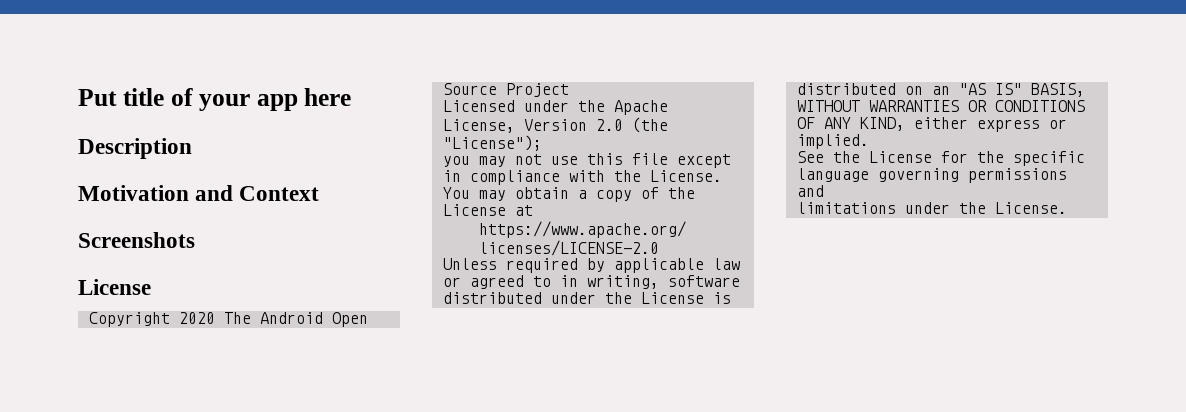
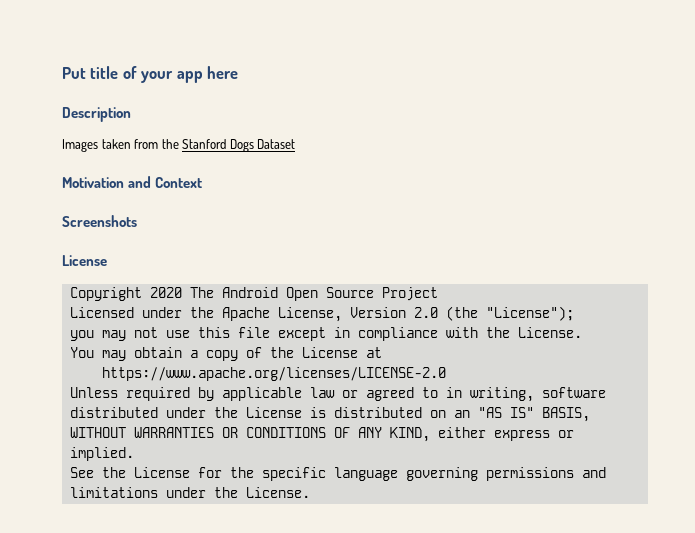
(192, 148) none -> [62,139,296,152] // Images taken from the Stanford Dogs Dataset

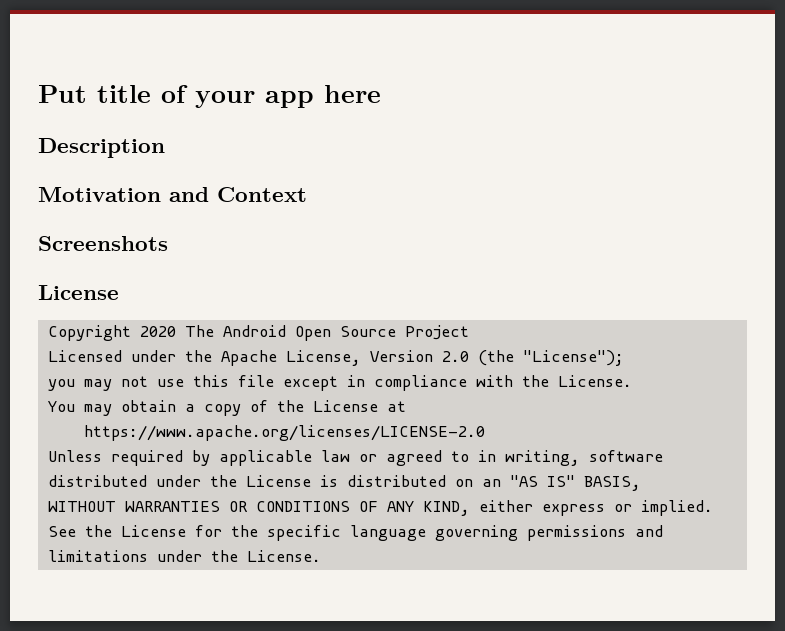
[62,139,296,152] // Images taken from the Stanford Dogs Dataset -> (165, 148) none

